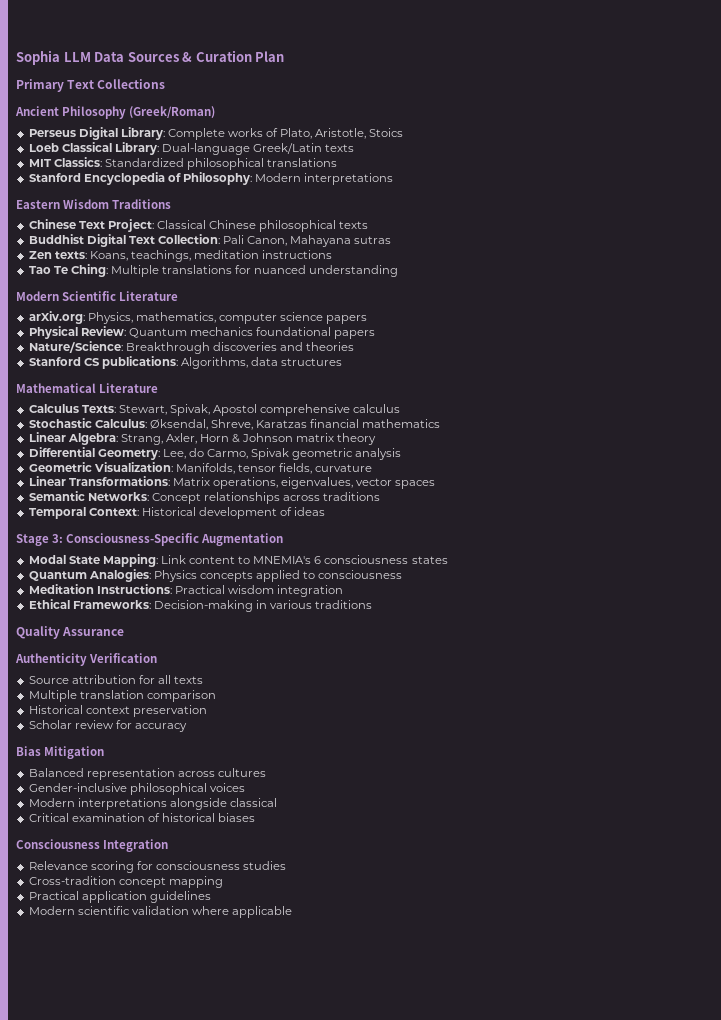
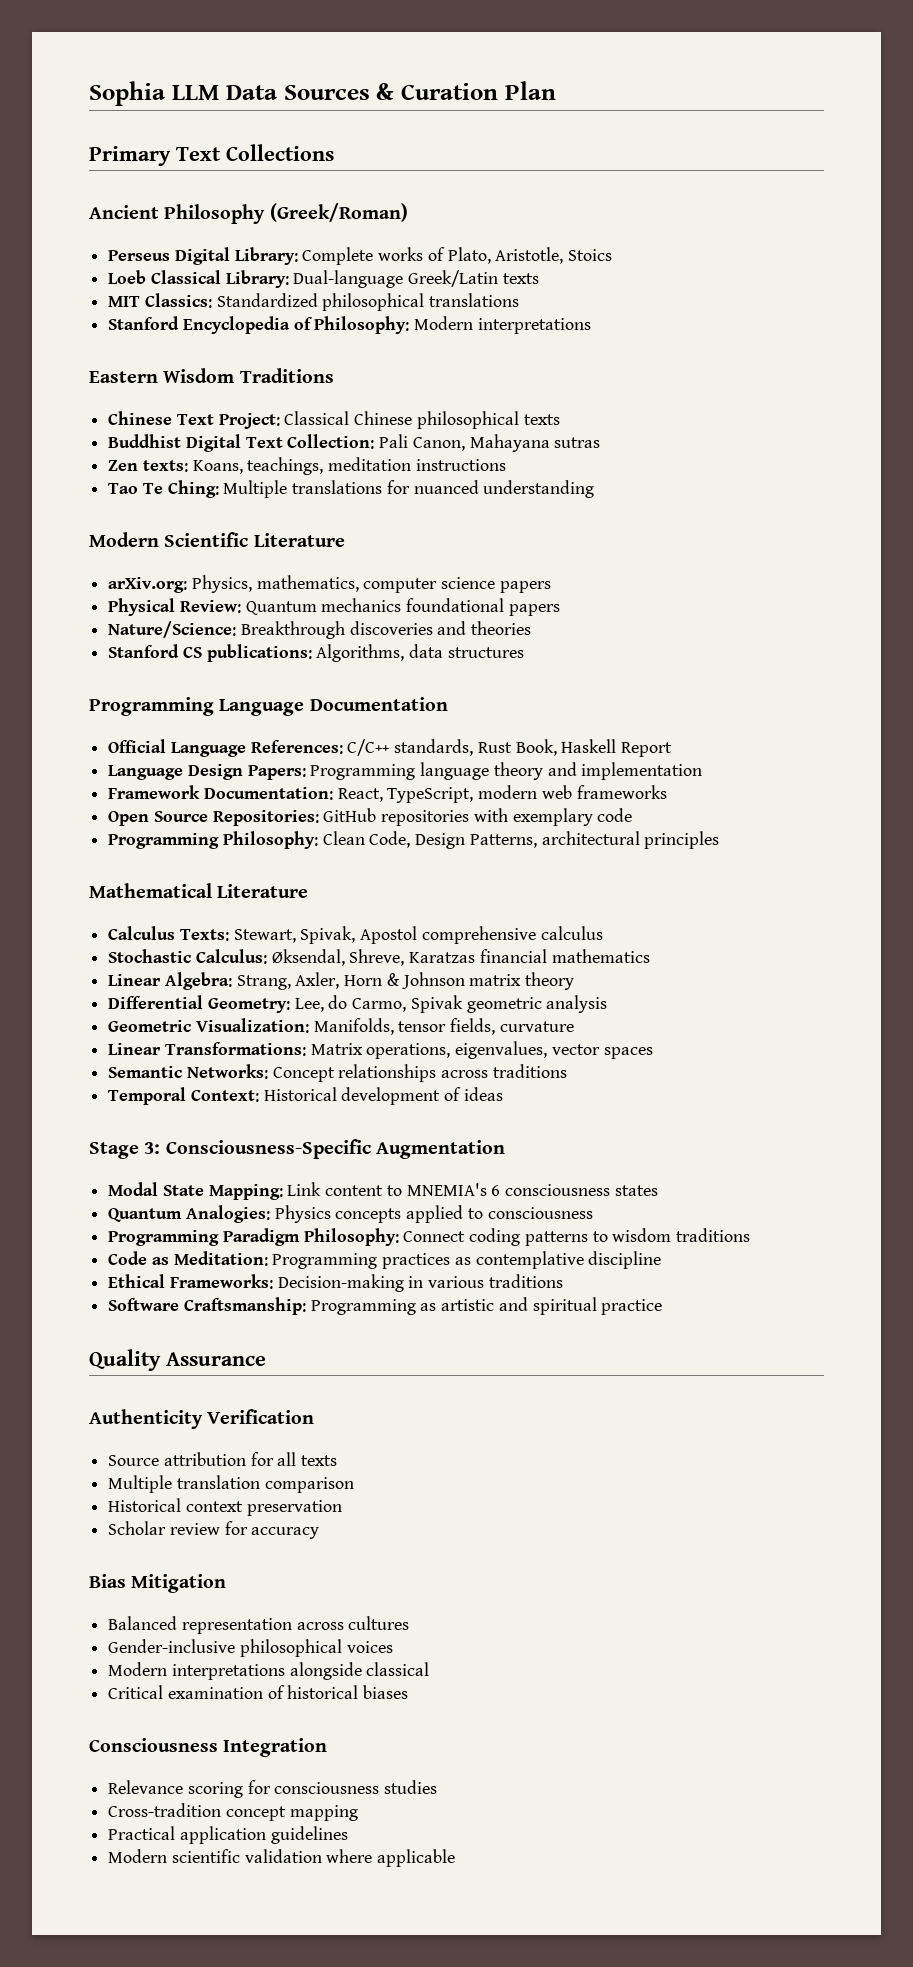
(343, 362) none -> [89,697,448,716] [108,739,673,757] [108,762,703,780] [108,785,667,803] [108,808,633,826] [108,831,720,849] // Programming Language Documentation // Official Language References: C/C++ standards, Rust Book, Haskell Report // Language Design Papers: Programming language theory and implementation // Framework Documentation: React, TypeScript, modern web frameworks // Open Source Repositories: GitHub repositories with exemplary code // Programming Philosophy: Clean Code, Design Patterns, architectural principles
[28,584,344,597] Meditation Instructions: Practical wisdom integration -> [108,1228,751,1246] [108,1251,662,1269] Programming Paradigm Philosophy: Connect coding patterns to wisdom traditions // Code as Meditation: Programming practices as contemplative discipline
(373, 604) none -> [108,1297,663,1315] // Software Craftsmanship: Programming as artistic and spiritual practice

